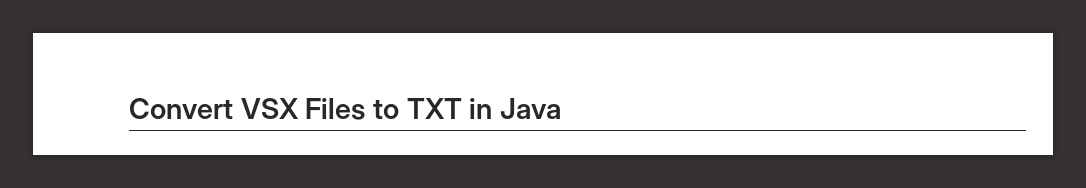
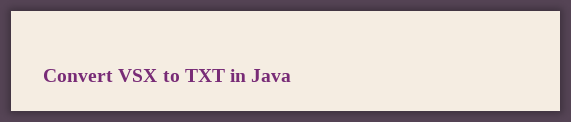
[305,98,366,120] Files -> (158, 75) none

